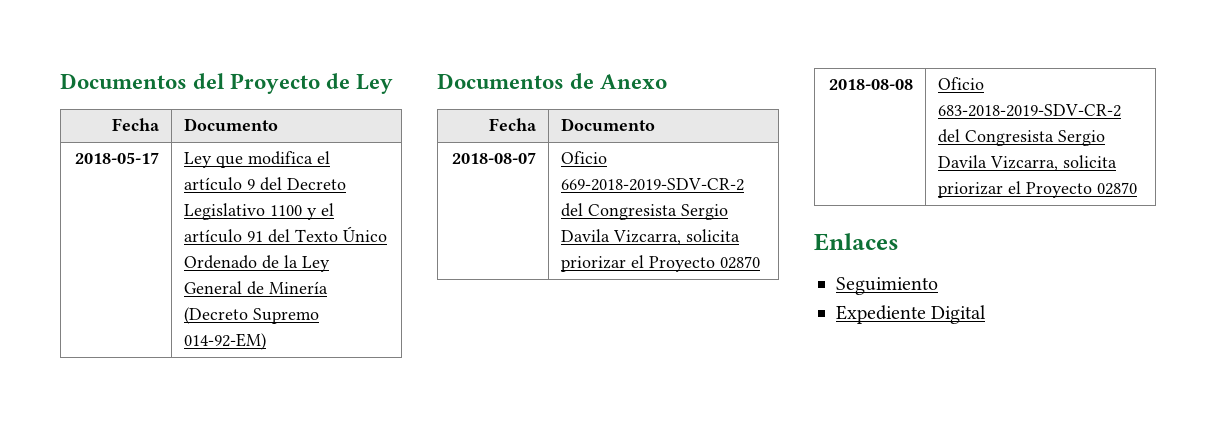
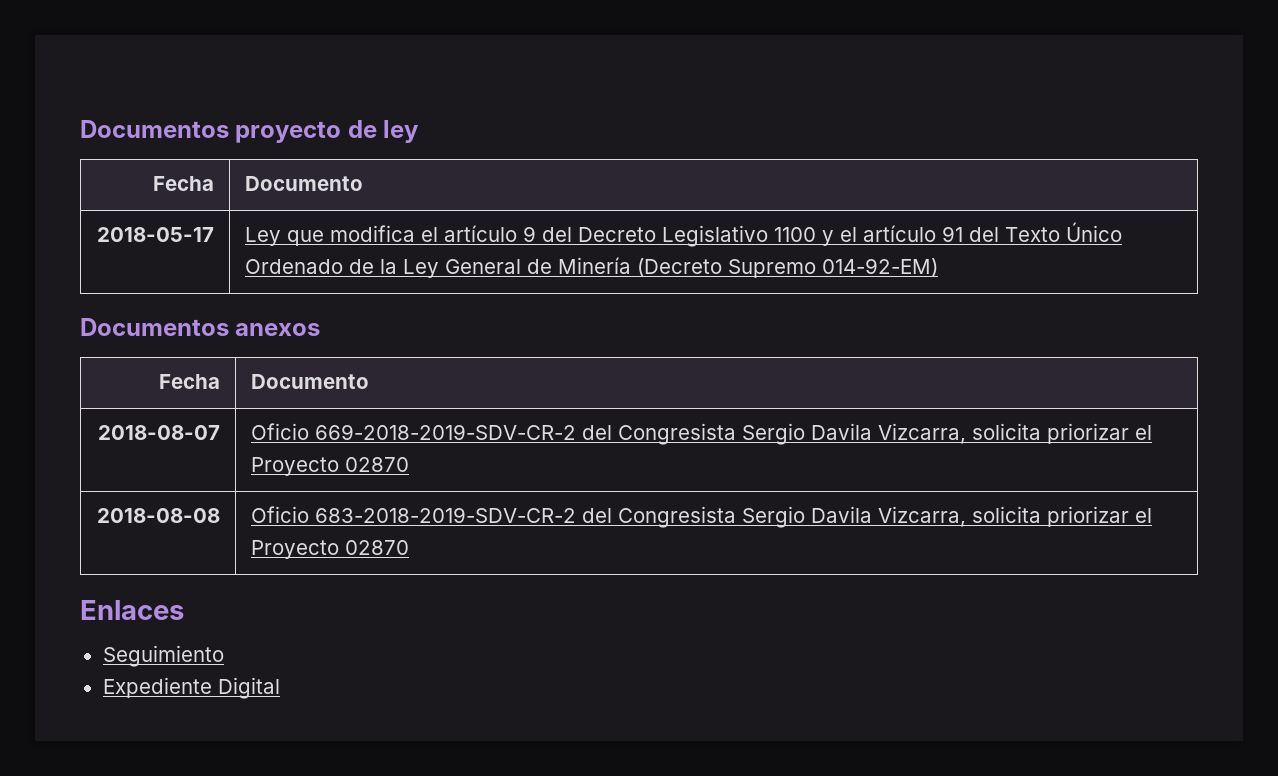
[60,73,394,94] Documentos del Proyecto de Ley -> [80,120,420,143] Documentos proyecto de ley
[570,73,668,89] de Anexo -> [235,323,321,336] anexos

